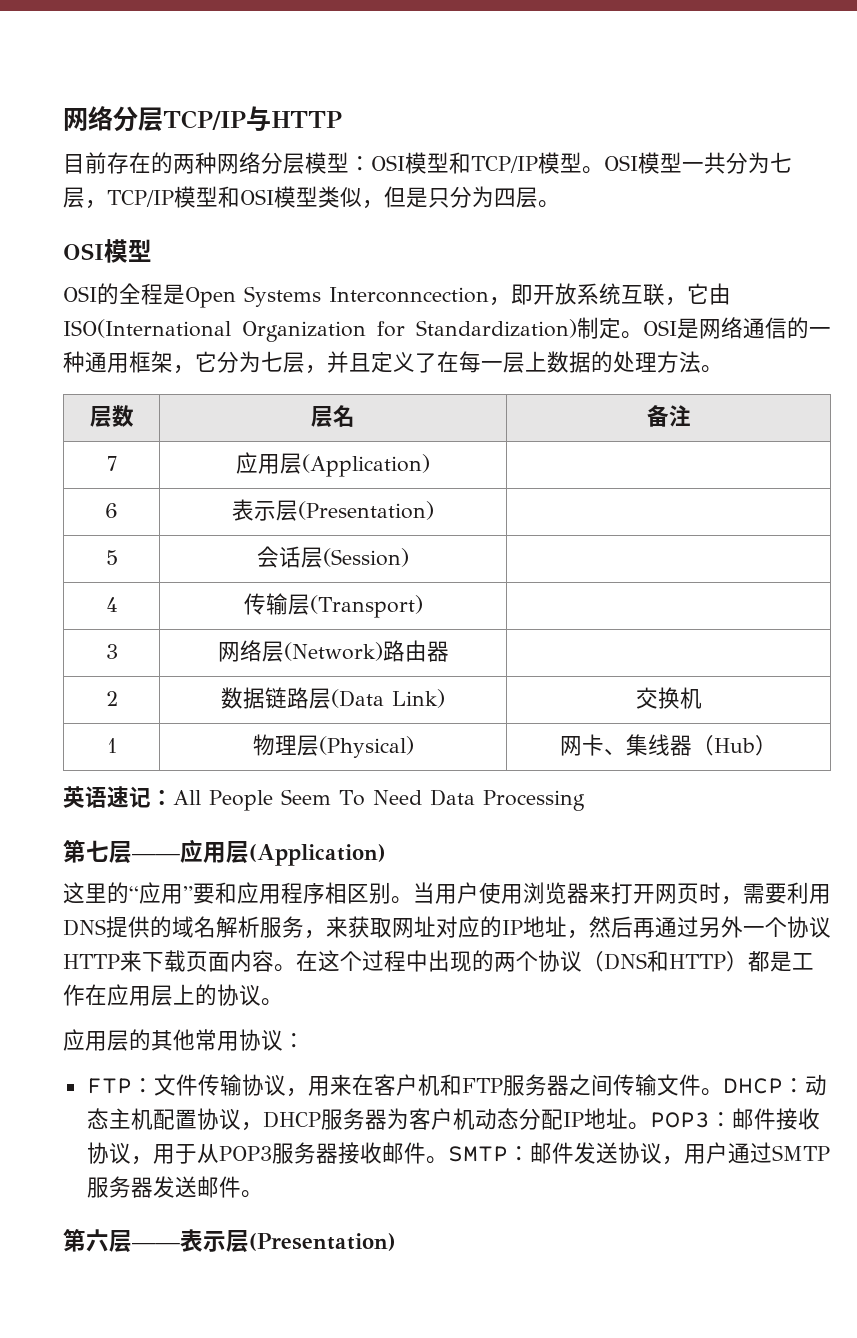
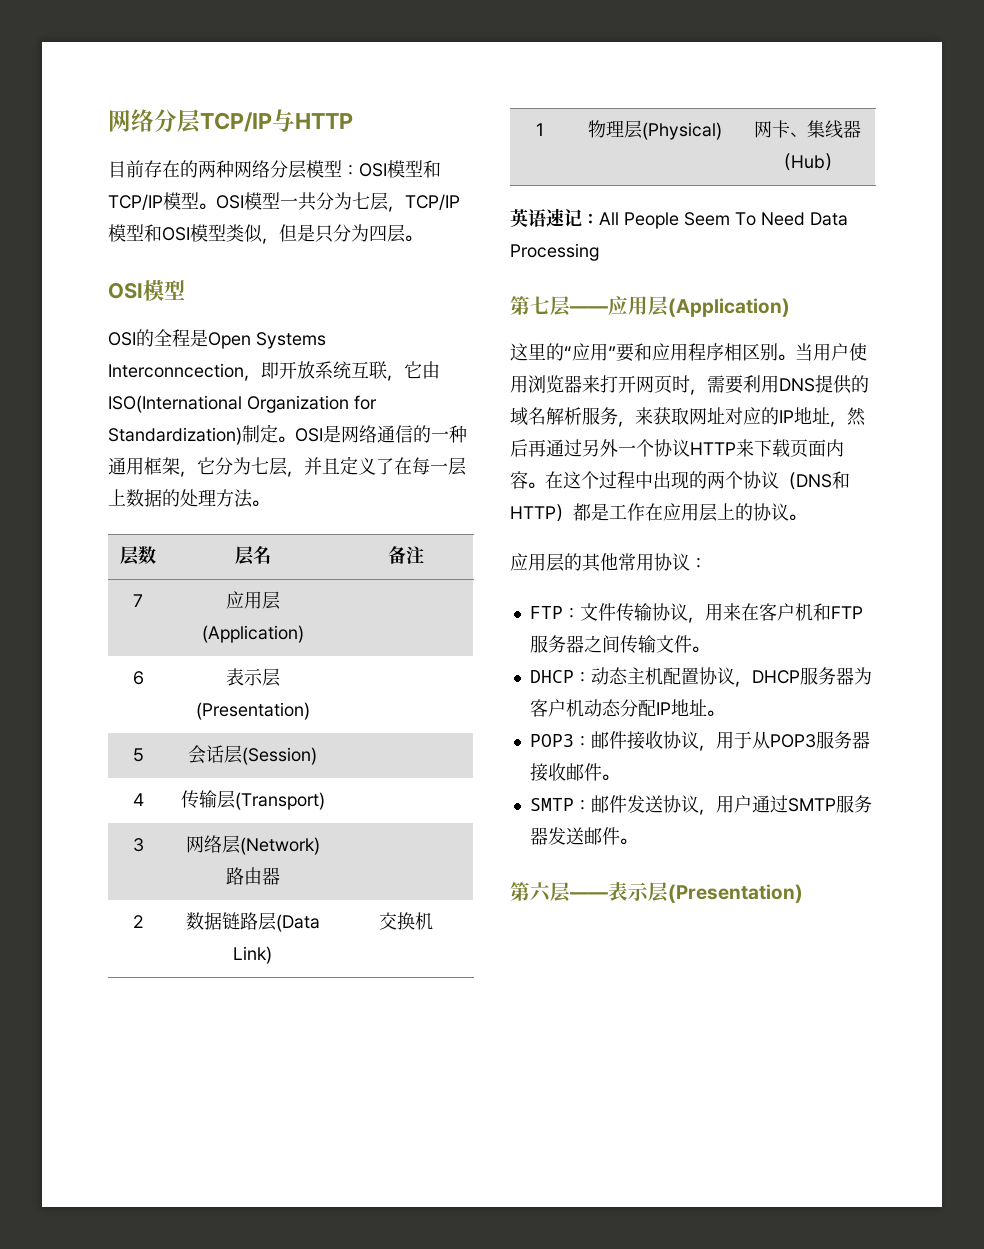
(723, 1092) none -> (709, 649) //
(650, 1126) none -> (724, 713) //
(448, 1160) none -> (619, 777) //

